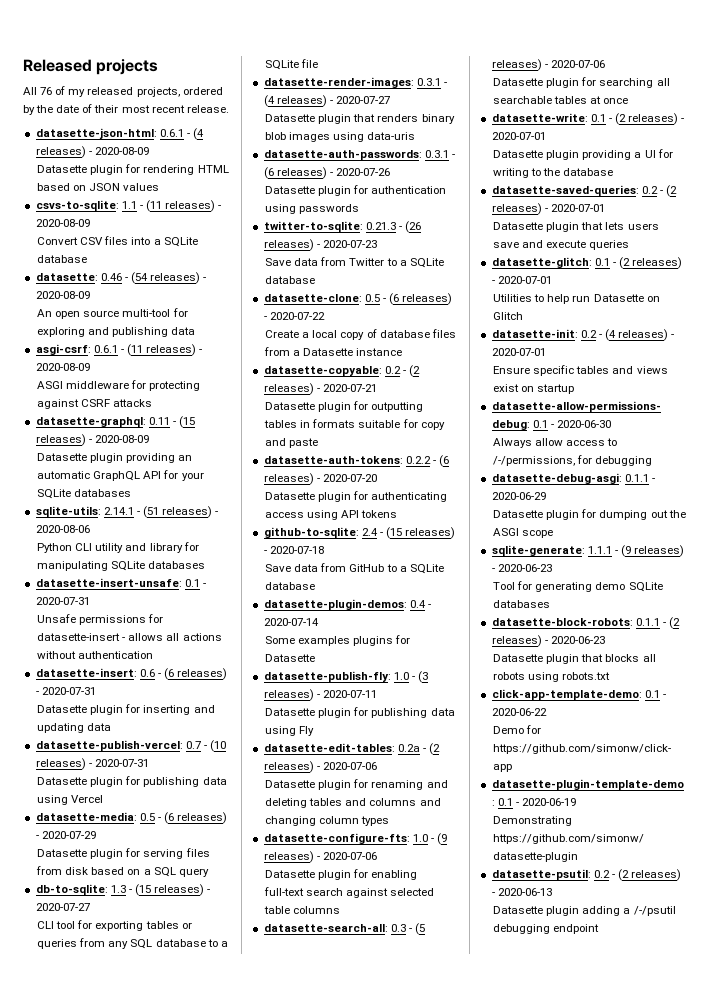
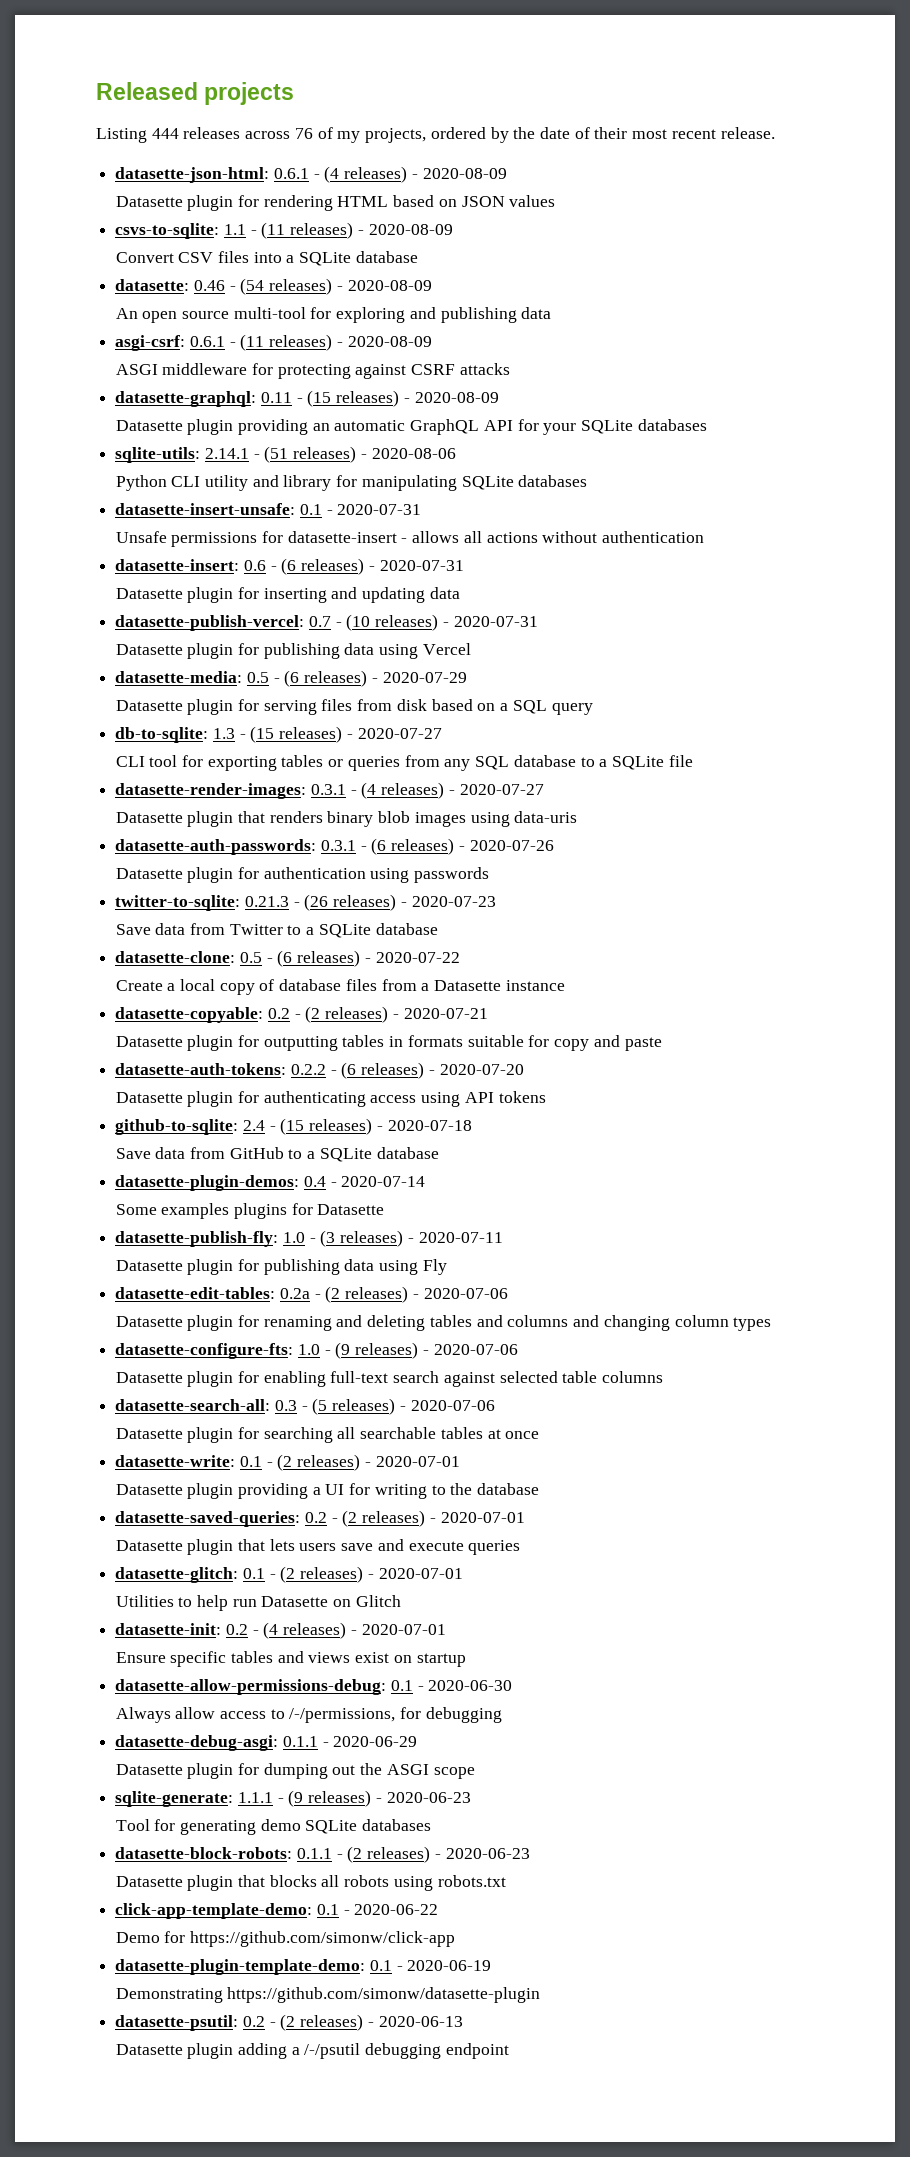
[23,87,37,95] All -> [96,127,291,143] Listing 444 releases across
[87,87,134,95] released -> (361, 137) none

